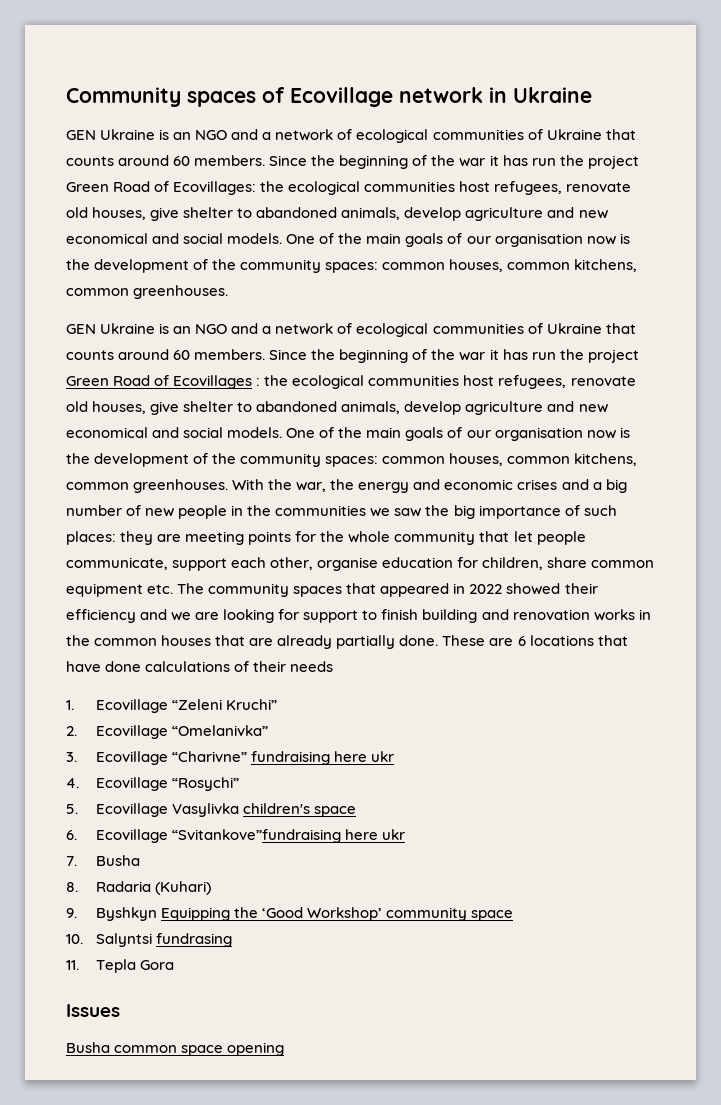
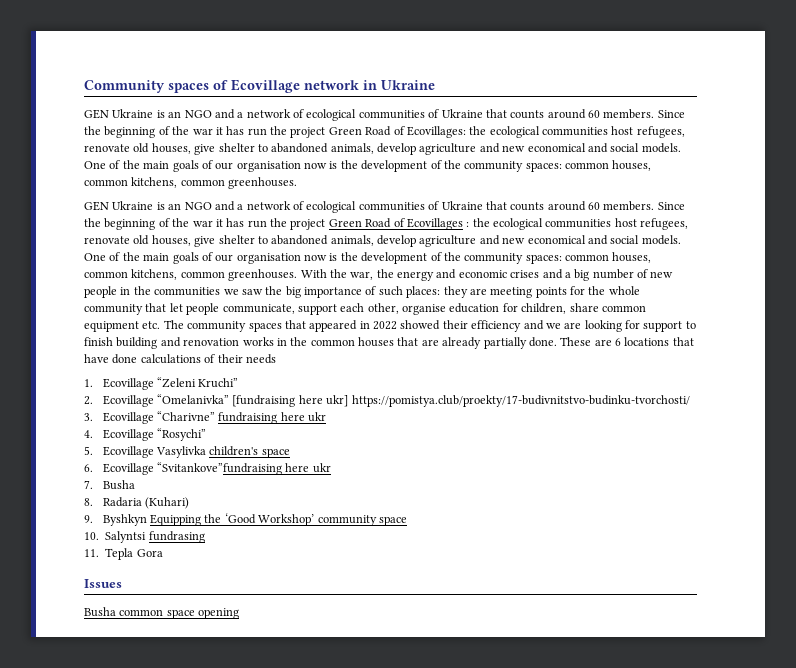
(268, 730) none -> [232,395,690,407] [fundraising here ukr] https://pomistya.club/proekty/17-budivnitstvo-budinku-tvorchosti/

